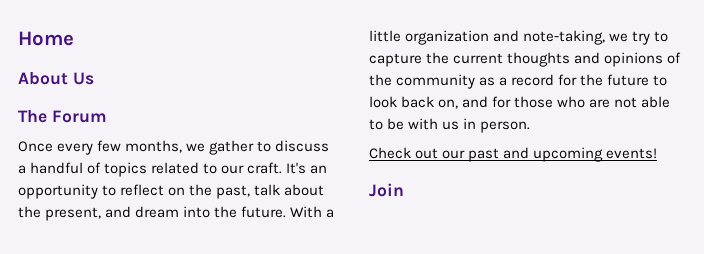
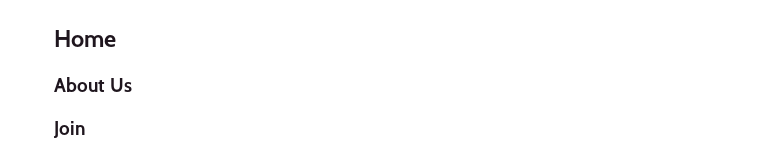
[18,110,107,123] [18,140,330,155] [18,162,328,177] [18,184,325,199] [18,206,335,221] [369,30,669,45] [369,52,682,67] [369,74,668,89] [369,96,671,109] [369,118,531,133] [369,147,658,162] // The Forum // Once every few months, we gather to discuss a handful of topics related to our craft. It's an opportunity to reflect on the past, talk about the present, and dream into the future. With a little organization and note-taking, we try to capture the current thoughts and opinions of the community as a record for the future to look back on, and for those who are not able to be with us in person. // Check out our past and upcoming events! -> (133, 85) none

